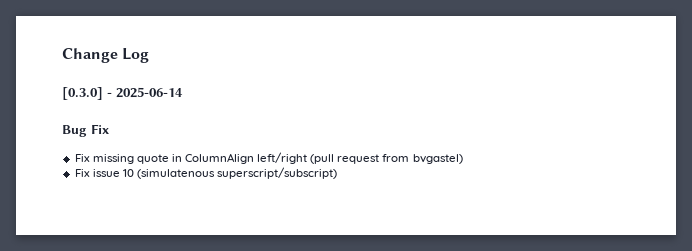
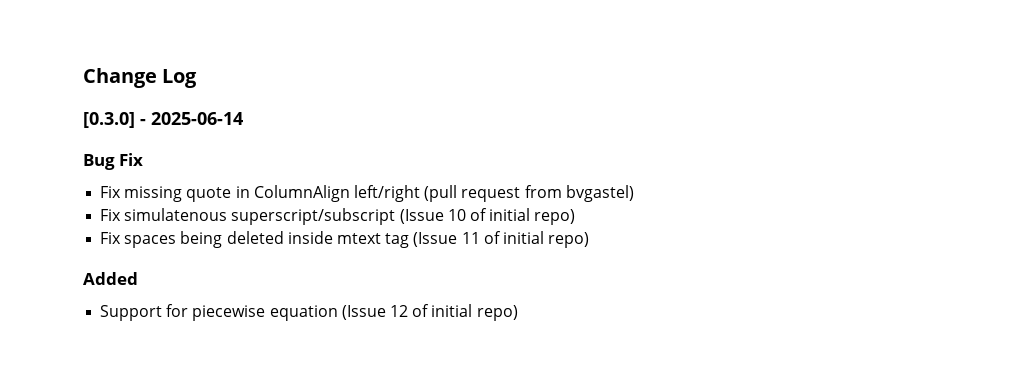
[92,167,338,179] issue 10 (simulatenous superscript/subscript) -> [124,208,576,225] [100,231,590,248] [83,272,138,285] [100,304,518,321] simulatenous superscript/subscript (Issue 10 of initial repo) // Fix spaces being deleted inside mtext tag (Issue 11 of initial repo) // Added // Support for piecewise equation (Issue 12 of initial repo)

